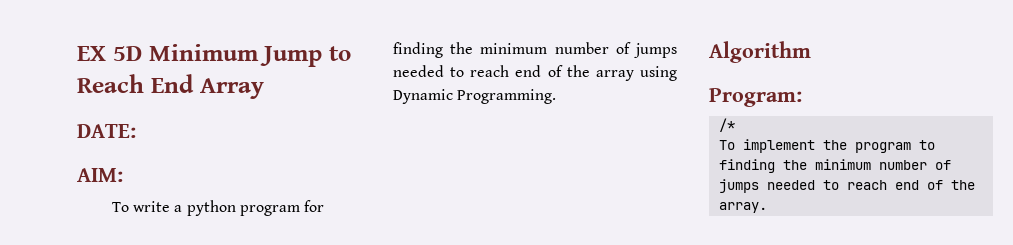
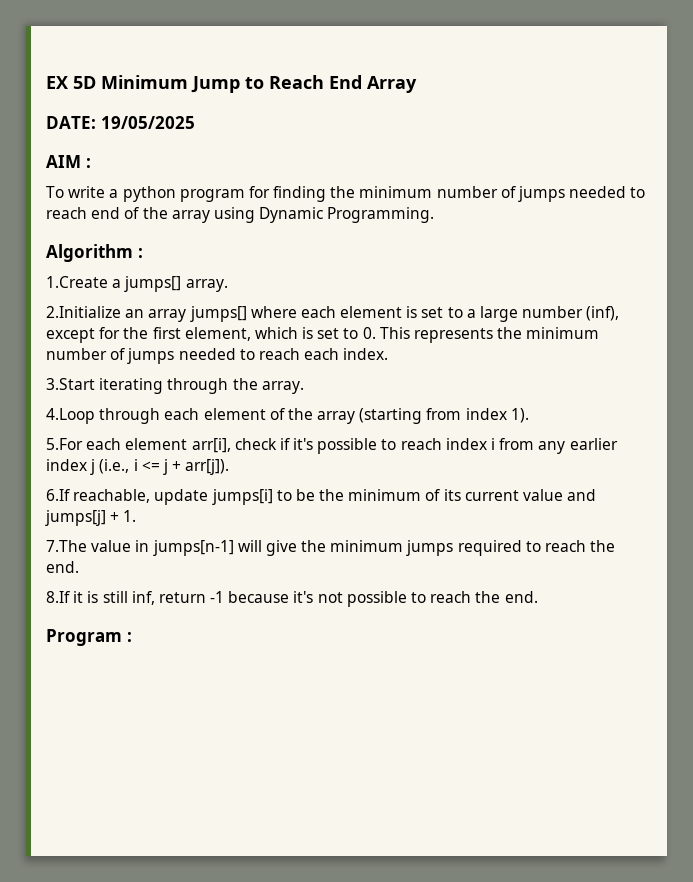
[77,168,123,182] // AIM: -> [100,116,195,129] [46,155,91,168] 19/05/2025 // AIM :
[709,88,802,107] [718,118,735,132] [718,139,935,153] [718,159,951,173] [718,179,975,193] [718,202,767,213] // Program: // /* // To implement the program to finding the minimum number of jumps needed to reach end of the array. -> [137,248,143,258] [46,276,228,292] [46,306,620,322] [46,327,600,343] [46,348,389,364] [46,378,304,394] [46,408,529,424] [46,438,618,454] [46,459,230,475] [46,489,597,505] [45,510,137,526] [46,540,616,556] [46,561,79,573] [46,591,538,607] [46,629,132,646] : // 1.Create a jumps[] array. // 2.Initialize an array jumps[] where each element is set to a large number (inf), except for the first element, which is set to 0. This represents the minimum number of jumps needed to reach each index. // 3.Start iterating through the array. // 4.Loop through each element of the array (starting from index 1). // 5.For each element arr[i], check if it's possible to reach index i from any earlier index j (i.e., i <= j + arr[j]). // 6.If reachable, update jumps[i] to be the minimum of its current value and jumps[j] + 1. // 7.The value in jumps[n-1] will give the minimum jumps required to reach the end. // 8.If it is still inf, return -1 because it's not possible to reach the end. // Program :

